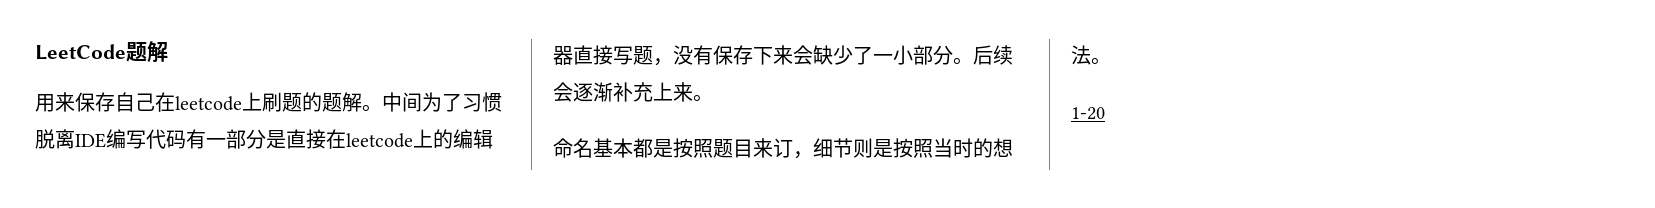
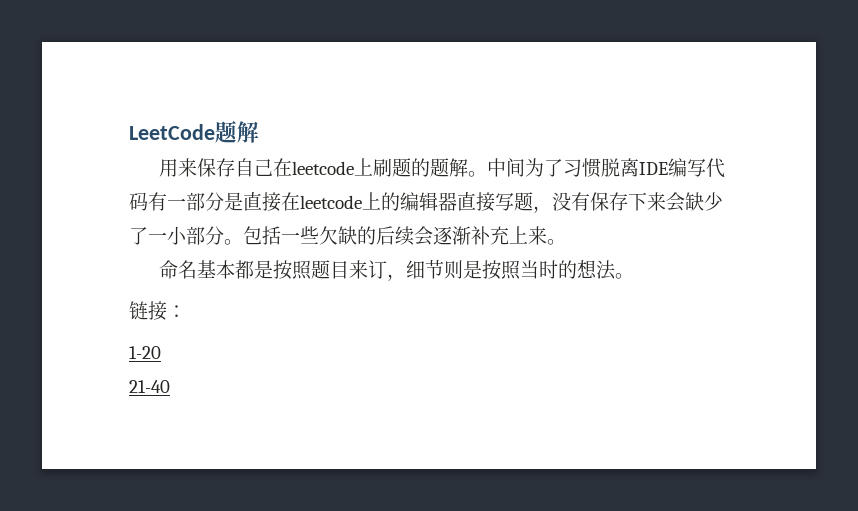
(973, 61) none -> [243,226,376,245] 包括一些欠缺的
(1111, 61) none -> [129,301,186,321] // 链接：
(1105, 113) none -> [129,380,170,393] // 21-40

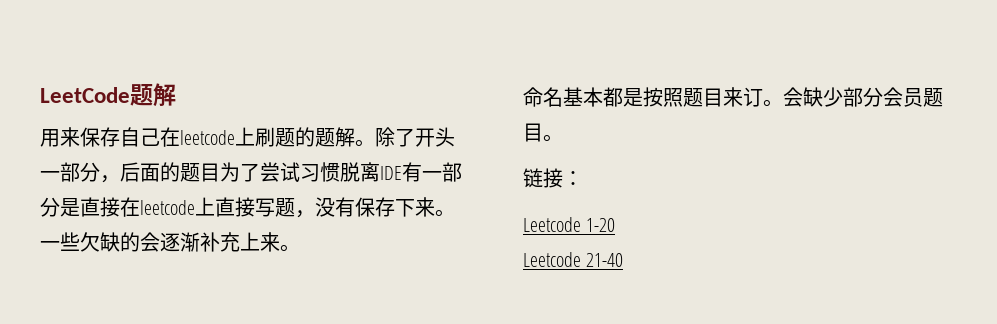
[486,158,563,177] 中间为了 -> [375,127,455,147] [40,162,300,183] 除了开头一部分，后面的题目为了尝试
[667,158,725,178] [129,192,148,211] 编写代码 -> (402, 173) none
[381,192,457,211] 的编辑器 -> (215, 206) none
[666,192,723,212] [129,226,281,245] 会缺少了一小部分。包括 -> [435,209,455,217] 。
[376,226,414,246] 后续 -> (140, 242) none
[386,259,616,281] ，细节则是按照当时的想法 -> [763,87,943,107] [523,123,543,142] 。会缺少部分会员题目
(186, 311) none -> [523,217,581,232] Leetcode
(161, 352) none -> [523,252,581,267] Leetcode

